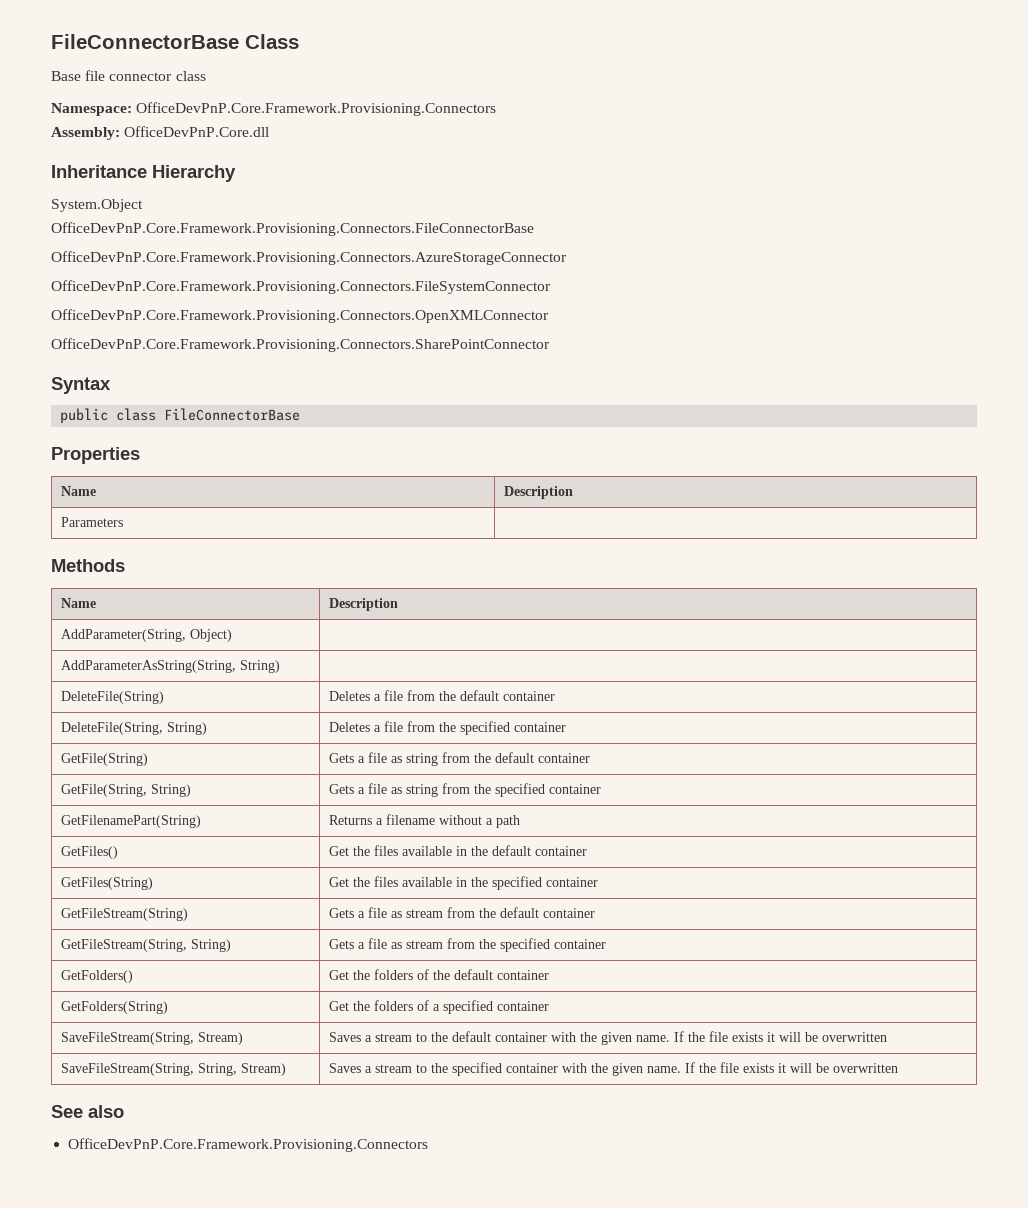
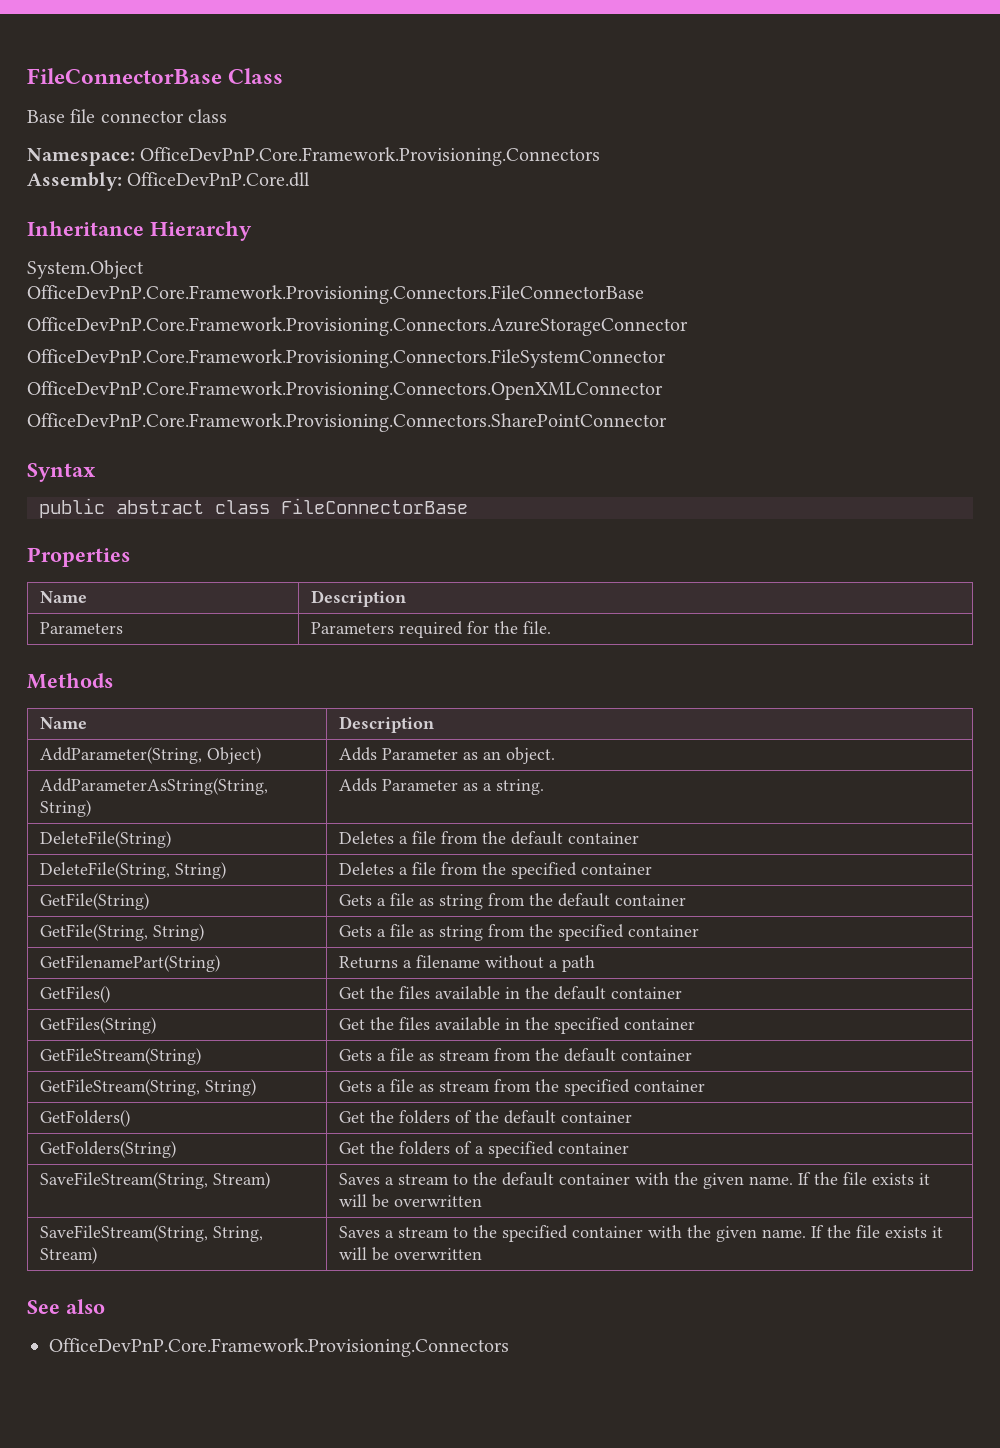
(109, 415) none -> [116,500,204,514] abstract
(123, 522) none -> [310,621,551,638] Parameters required for the file.
[60,660,280,673] // AddParameterAsString(String, String) | -> [338,747,555,764] [39,778,268,795] [39,800,91,817] [338,778,544,795] Adds Parameter as an object. // AddParameterAsString(String, String) | Adds Parameter as a string.

